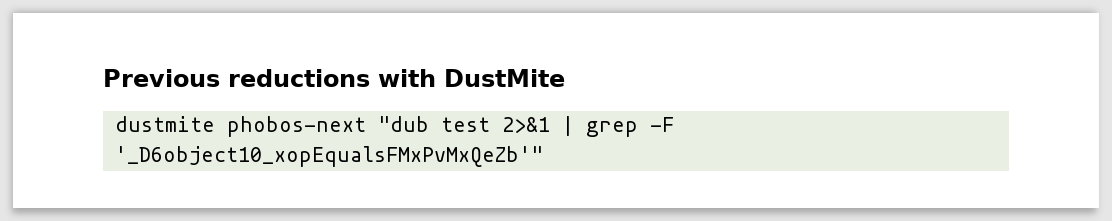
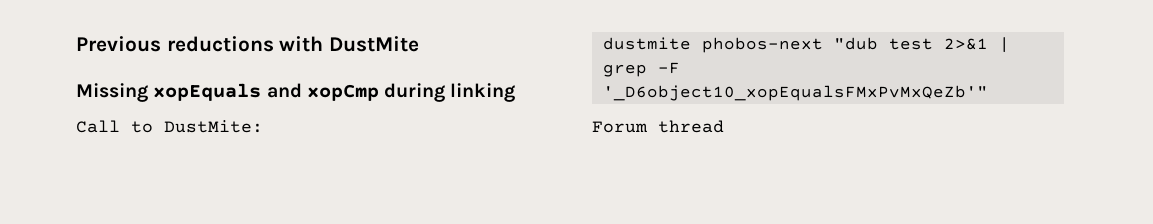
(565, 78) none -> [76,83,516,102] [76,120,263,133] // Missing xopEquals and xopCmp during linking // Call to DustMite:
(544, 156) none -> [592,120,724,133] // Forum thread

